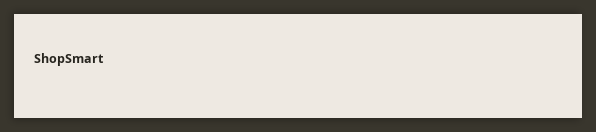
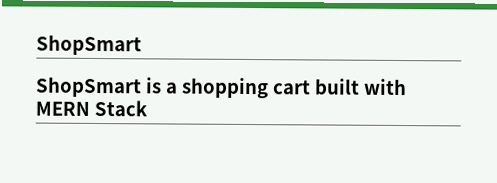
[34,53,104,66] ShopSmart -> [36,34,142,56] [35,76,407,99] [35,99,148,117] ShopSmart // ShopSmart is a shopping cart built with MERN Stack

